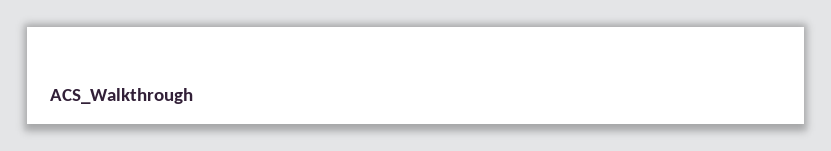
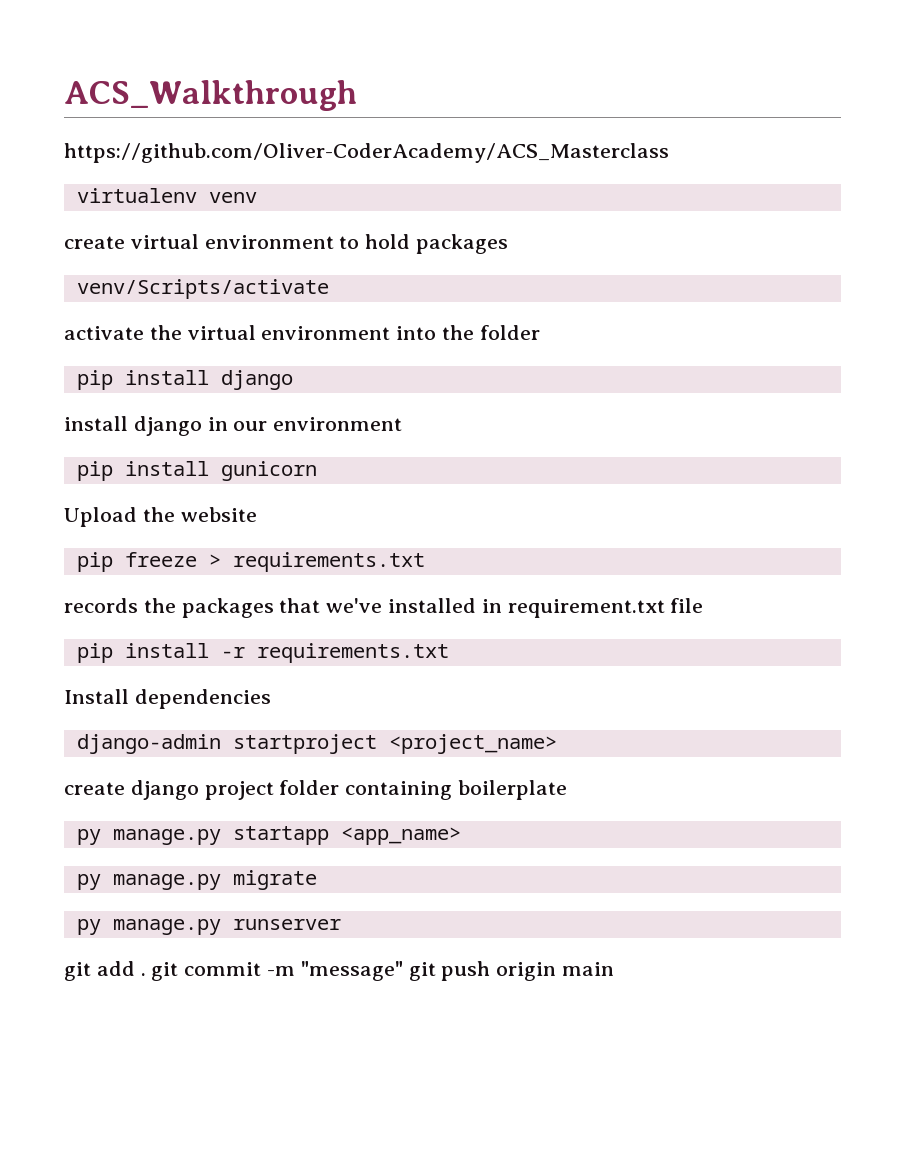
(193, 96) none -> [64,143,669,163] [76,188,257,203] [64,234,509,254] [76,279,329,299] [64,325,540,340] [76,370,293,390] [64,416,403,436] [76,461,317,481] [64,507,257,527] [76,552,425,572] [64,598,704,618] [76,643,449,663] [64,689,271,709] [76,734,557,754] [64,780,568,800] [76,826,461,845] [76,870,317,890] [76,919,341,935] [64,961,615,981] // https://github.com/Oliver-CoderAcademy/ACS_Masterclass // virtualenv venv // create virtual environment to hold packages // venv/Scripts/activate // activate the virtual environment into the folder // pip install django // install django in our environment // pip install gunicorn // Upload the website // pip freeze > requirements.txt // records the packages that we've installed in requirement.txt file // pip install -r requirements.txt // Install dependencies // django-admin startproject <project_name> // create django project folder containing boilerplate // py manage.py startapp <app_name> // py manage.py migrate // py manage.py runserver // git add . git commit -m "message" git push origin main

